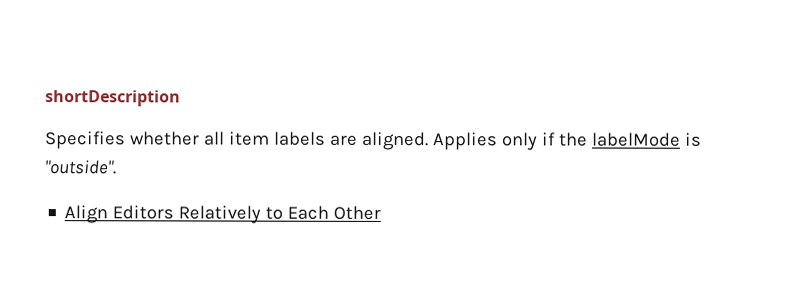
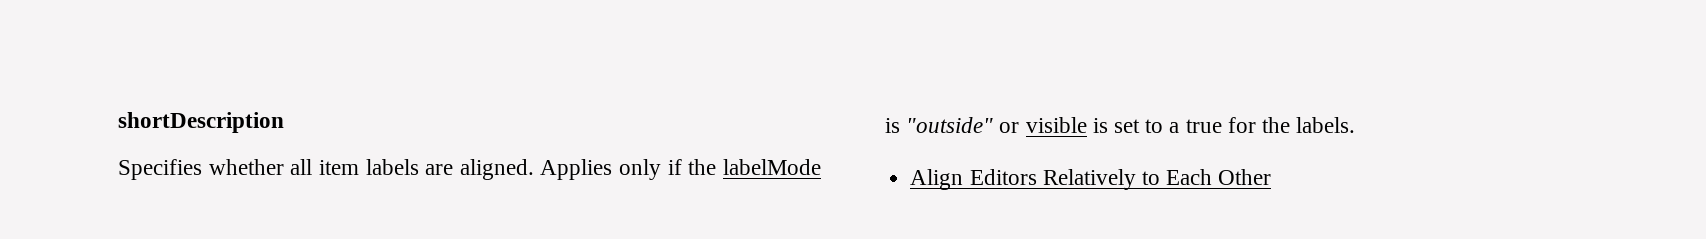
[44,160,116,175] "outside". -> [906,117,1356,133] "outside" or visible is set to a true for the labels.

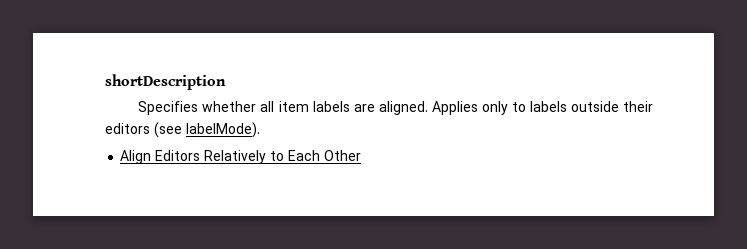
[667,159,821,175] [885,117,1356,133] if the labelMode is "outside" or visible is set to a true for the labels. -> [511,101,654,112] [105,122,260,138] to labels outside their editors (see labelMode).

